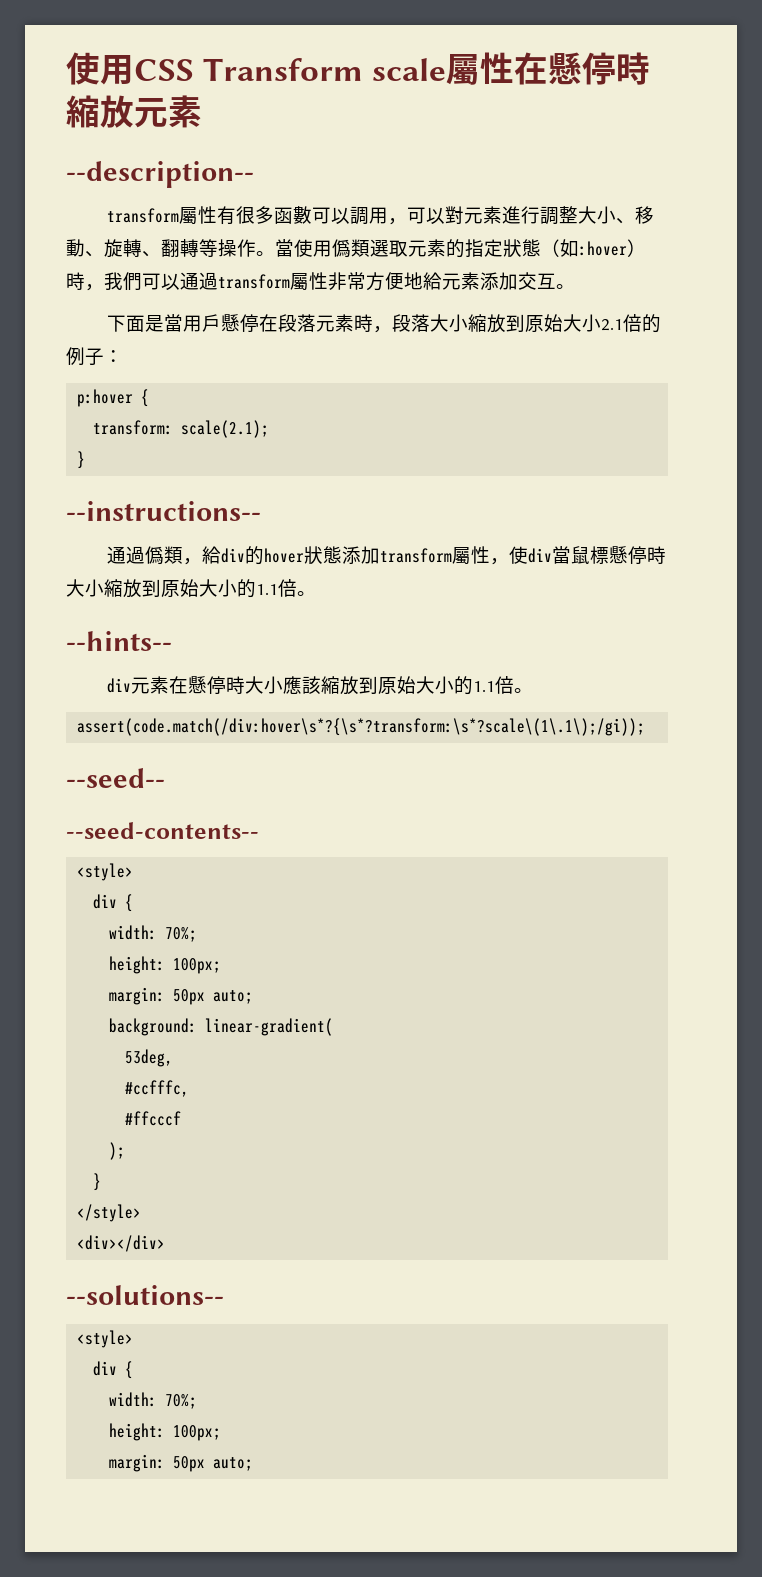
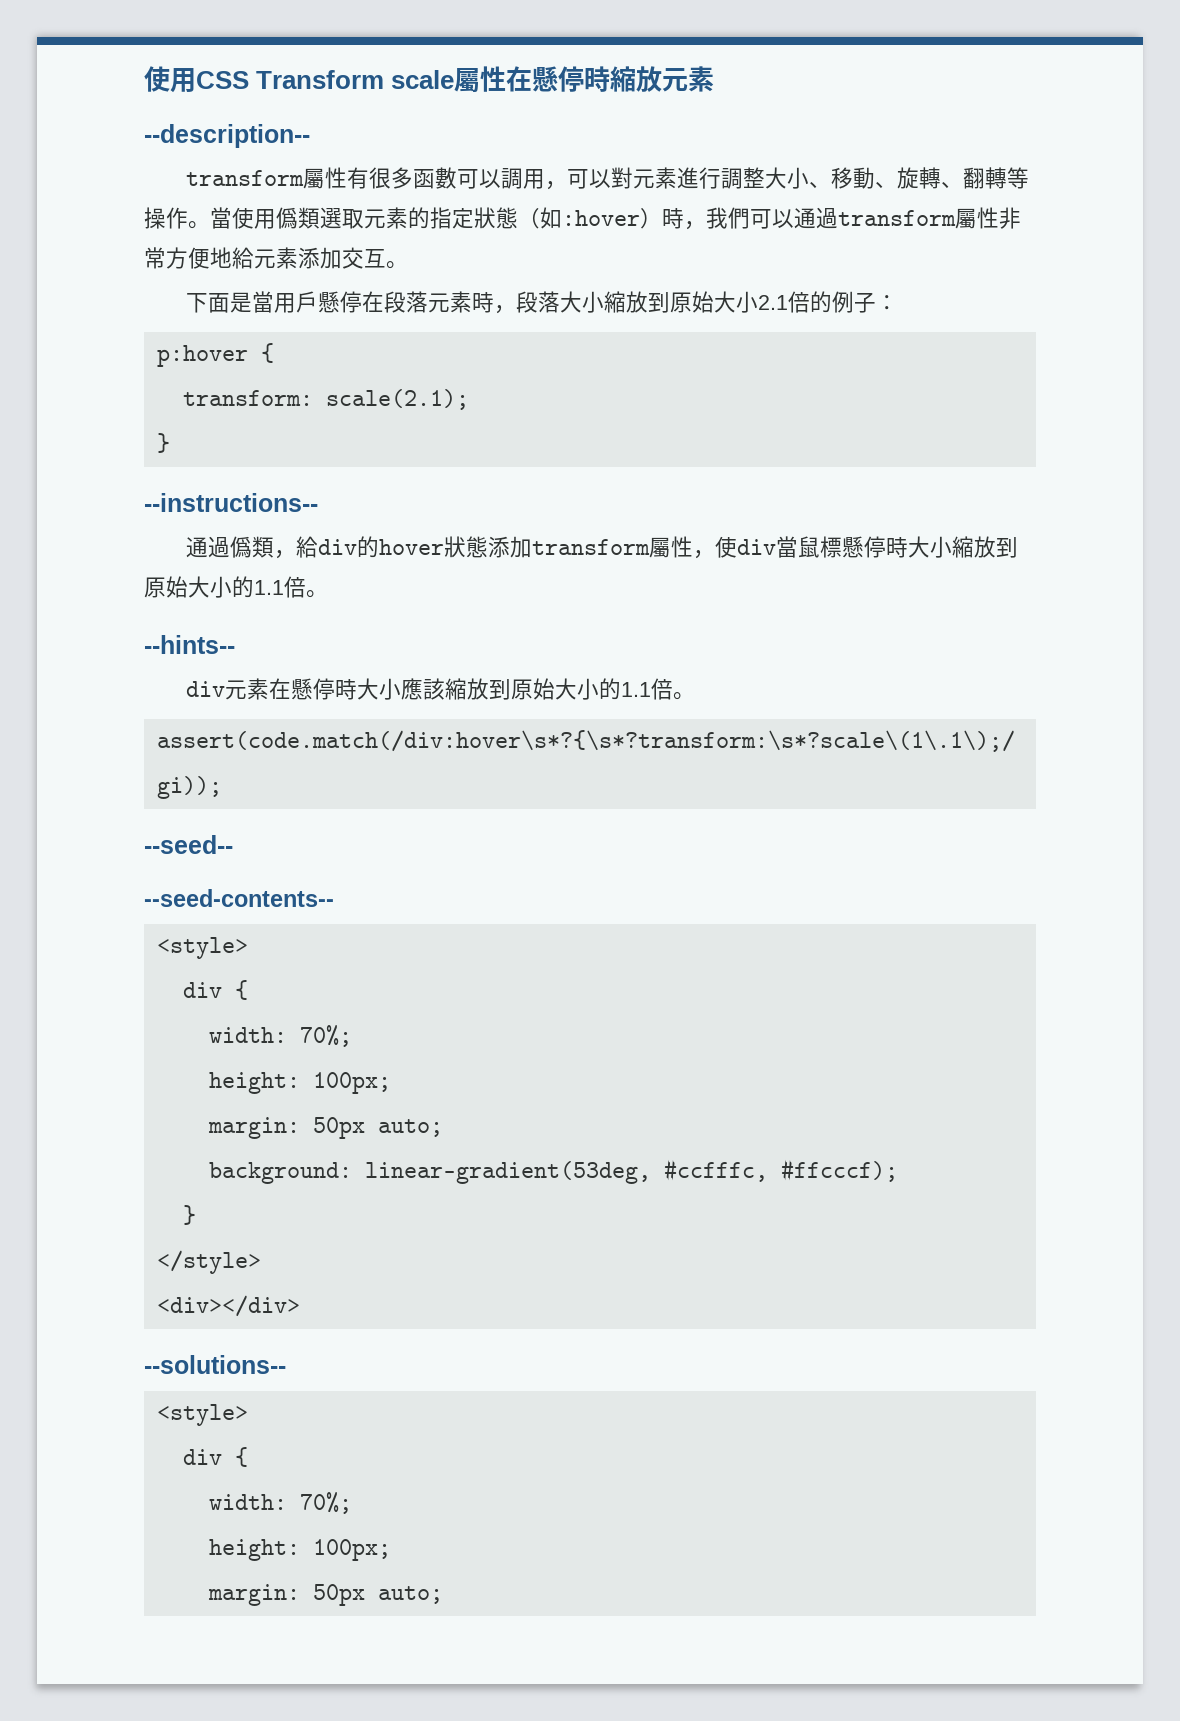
[205,1018,334,1036] [125,1049,174,1067] linear-gradient( // 53deg, // -> [364,1161,651,1184] linear-gradient(53deg,
[125,1111,182,1126] [109,1142,126,1160] // #ffcccf // ); -> [780,1159,898,1182] #ffcccf);

